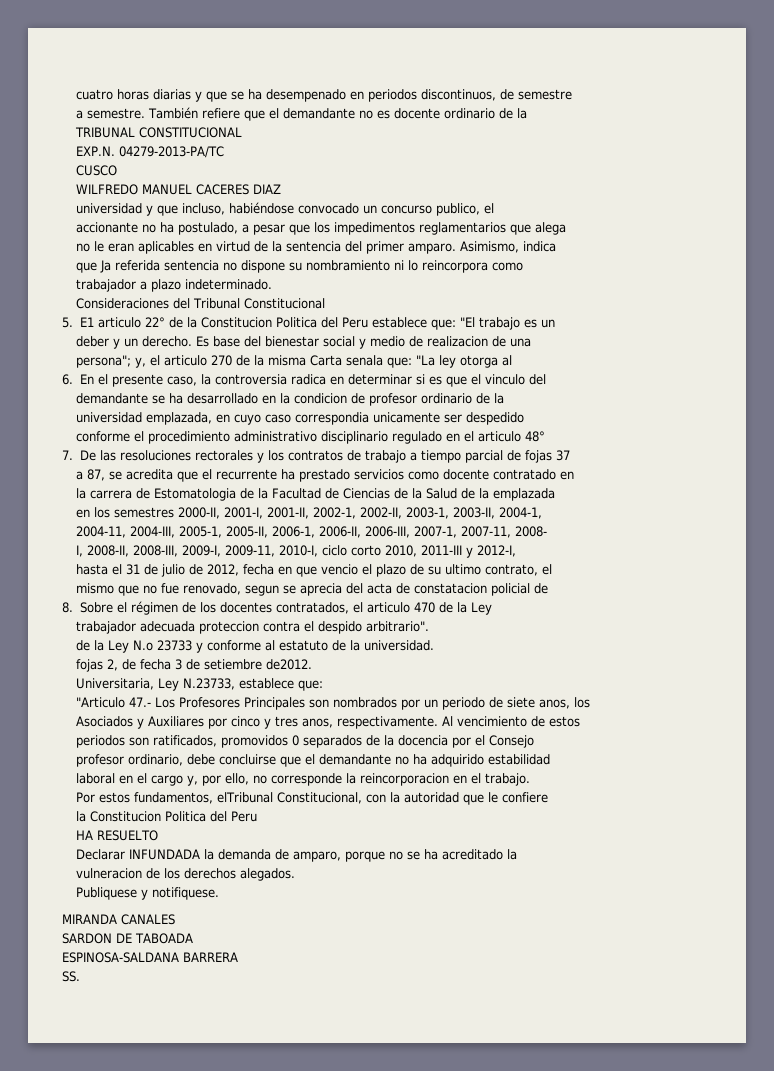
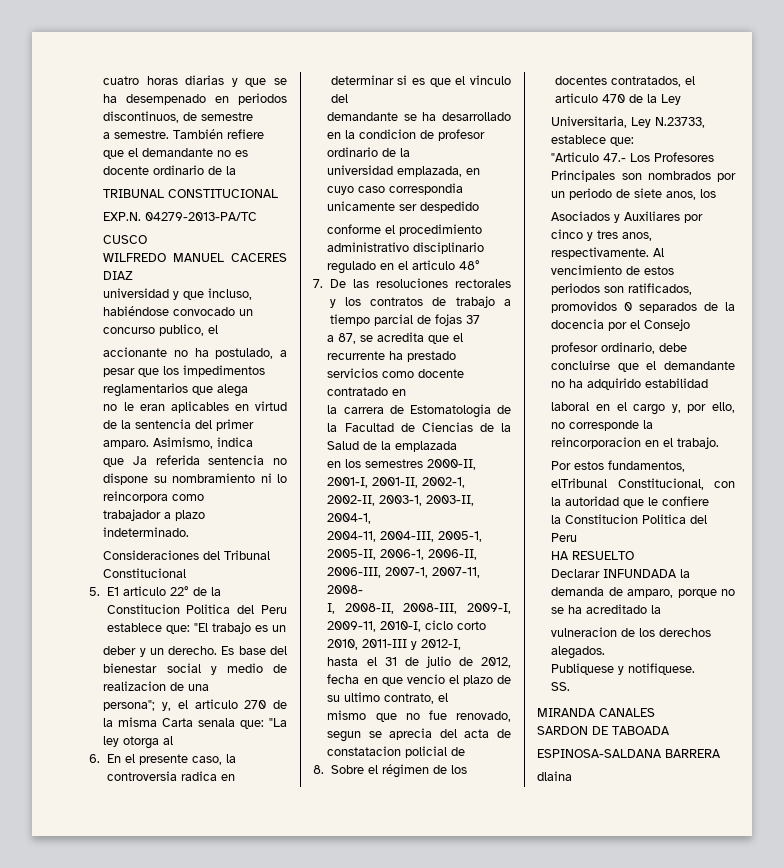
[76,621,430,634] [76,640,435,653] [76,659,313,672] // trabajador adecuada proteccion contra el despido arbitrario". // de la Ley N.o 23733 y conforme al estatuto de la universidad. // fojas 2, de fecha 3 de setiembre de2012. -> (681, 99) none
(220, 893) none -> [551,682,571,691] // SS.
[62,971,80,982] SS. -> [537,771,572,781] dlaina

